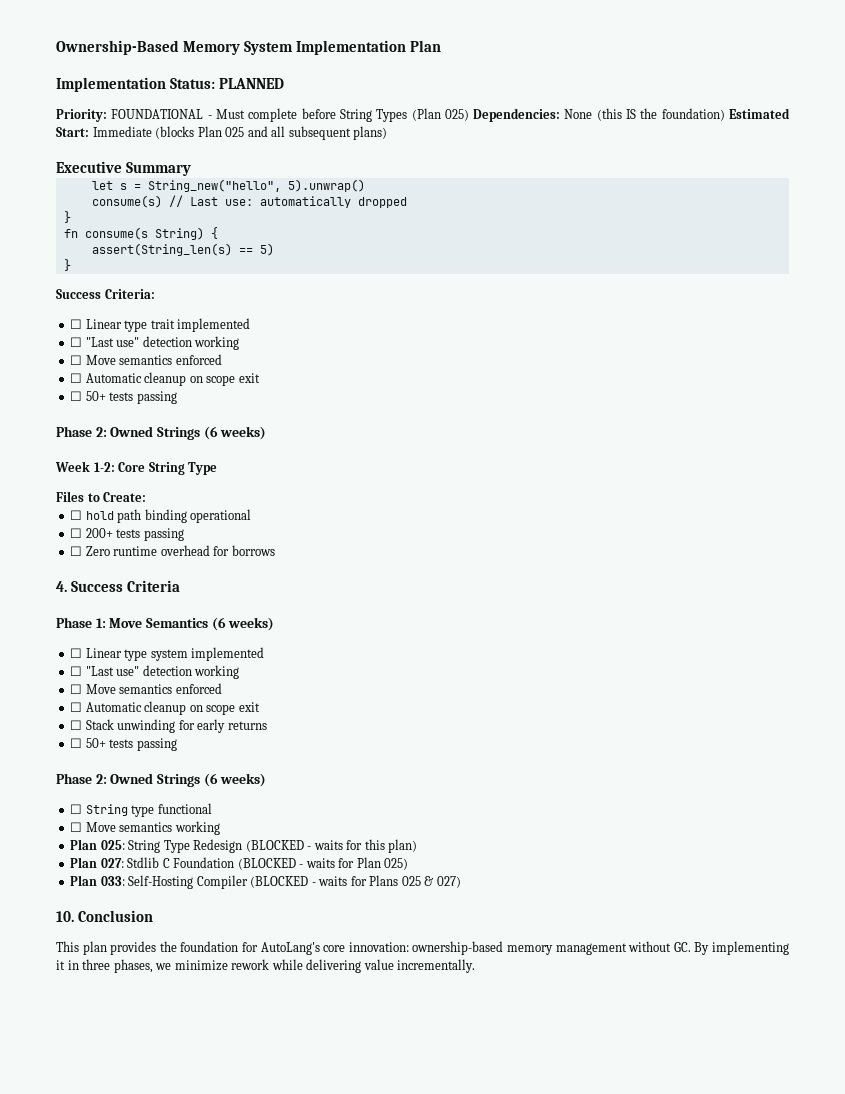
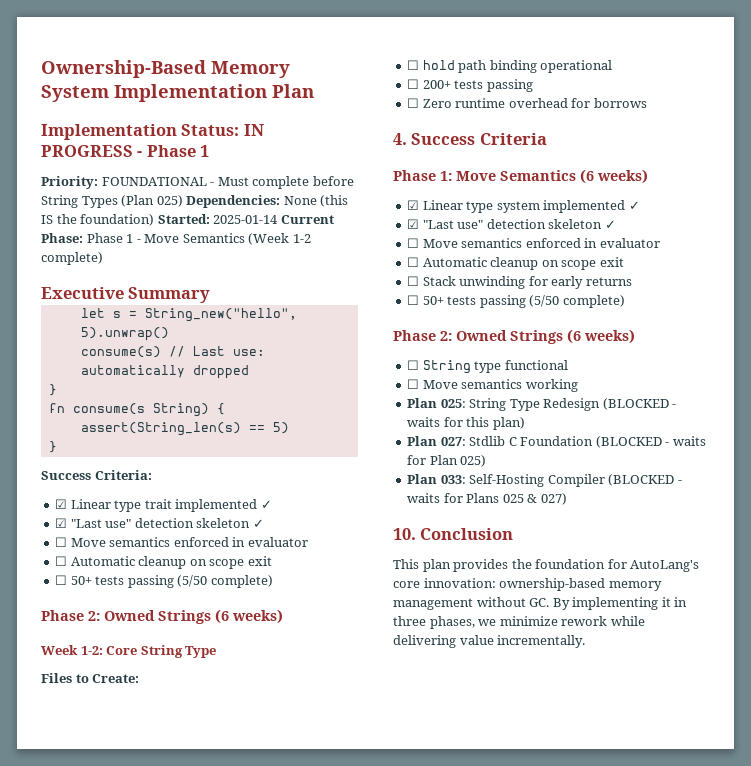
[218,78,284,89] PLANNED -> [243,124,264,136] [41,145,210,157] IN PROGRESS - Phase 1
[729,108,790,119] [56,126,388,140] Estimated Start: Immediate (blocks Plan 025 and all subsequent plans) -> [157,214,334,224] [41,233,311,245] [41,252,103,265] Started: 2025-01-14 Current Phase: Phase 1 - Move Semantics (Week 1-2 complete)
[70,319,83,329] ☐ -> [55,499,68,509] ☑
[70,336,240,350] [70,354,222,365] // ☐ "Last use" detection working // ☐ Move semantics enforced -> [260,500,272,509] [55,518,264,528] [55,537,308,547] ✓ // ☑ "Last use" detection skeleton ✓ // ☐ Move semantics enforced in evaluator
(177, 397) none -> [177,575,273,588] (5/50 complete)
[70,648,83,658] ☐ -> [407,200,420,210] ☑
[70,665,240,679] [70,683,222,694] // ☐ "Last use" detection working // ☐ Move semantics enforced -> [628,201,640,210] [407,219,616,229] [407,238,660,248] ✓ // ☑ "Last use" detection skeleton ✓ // ☐ Move semantics enforced in evaluator
(177, 744) none -> [529,295,625,308] (5/50 complete)

